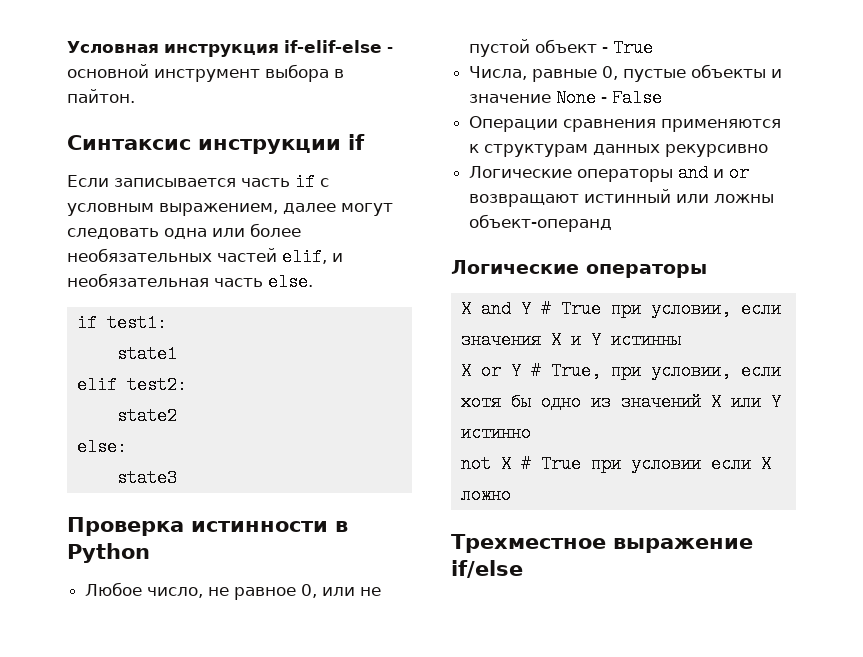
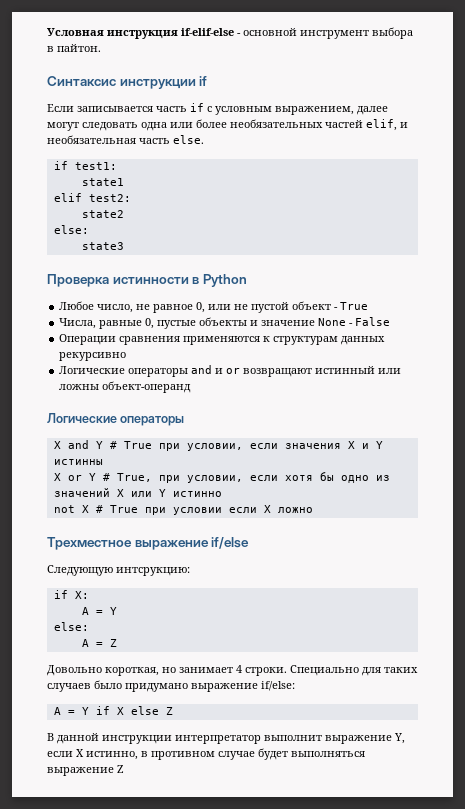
(523, 569) none -> [47,565,190,576] [53,590,89,599] [81,607,117,615] [53,622,89,631] [81,639,117,647] [47,665,418,676] [47,680,295,692] [53,706,173,715] [47,733,405,744] [47,748,365,760] [47,765,124,776] // Следующую интсрукцию: // if X: // A = Y // else: // A = Z // Довольно короткая, но занимает 4 строки. Специально для таких случаев было придумано выражение if/else: // A = Y if X else Z // В данной инструкции интерпретатор выполнит выражение Y, если X истинно, в противном случае будет выполняться выражение Z

